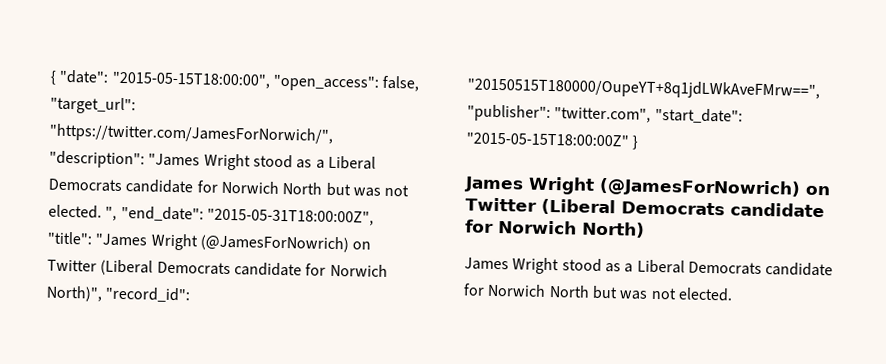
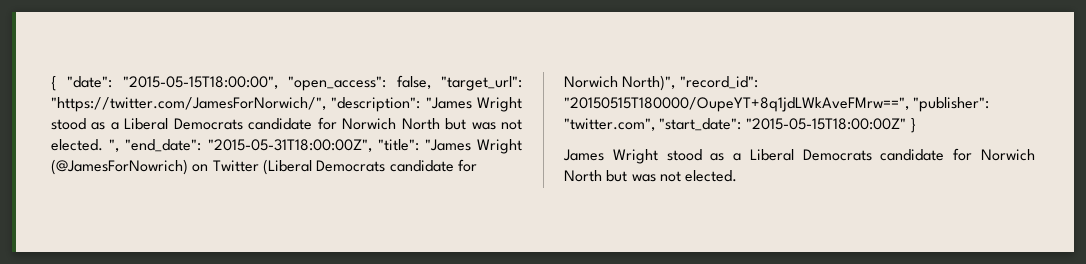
[464,176,830,198] [465,197,825,218] [465,219,645,238] // James Wright (@JamesForNowrich) on Twitter (Liberal Democrats candidate for Norwich North) -> (916, 125) none

